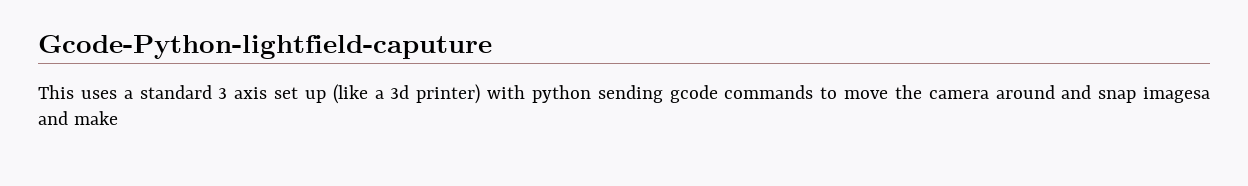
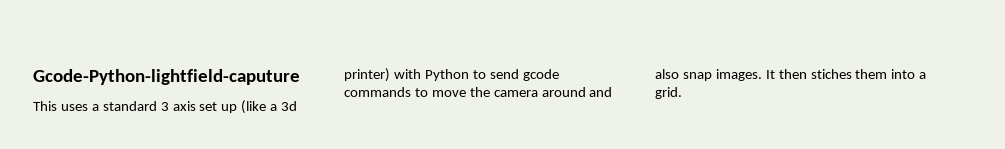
[531,85,663,103] python sending -> [424,69,519,81] Python to send
[1098,87,1210,103] [38,111,118,125] snap imagesa and make -> [655,69,927,81] [655,87,682,99] also snap images. It then stiches them into a grid.

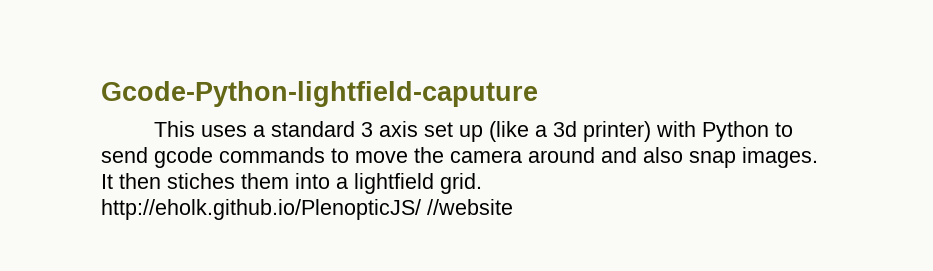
(927, 75) none -> [354,173,434,194] lightfield
(682, 93) none -> [101,199,513,220] // http://eholk.github.io/PlenopticJS/ //website

